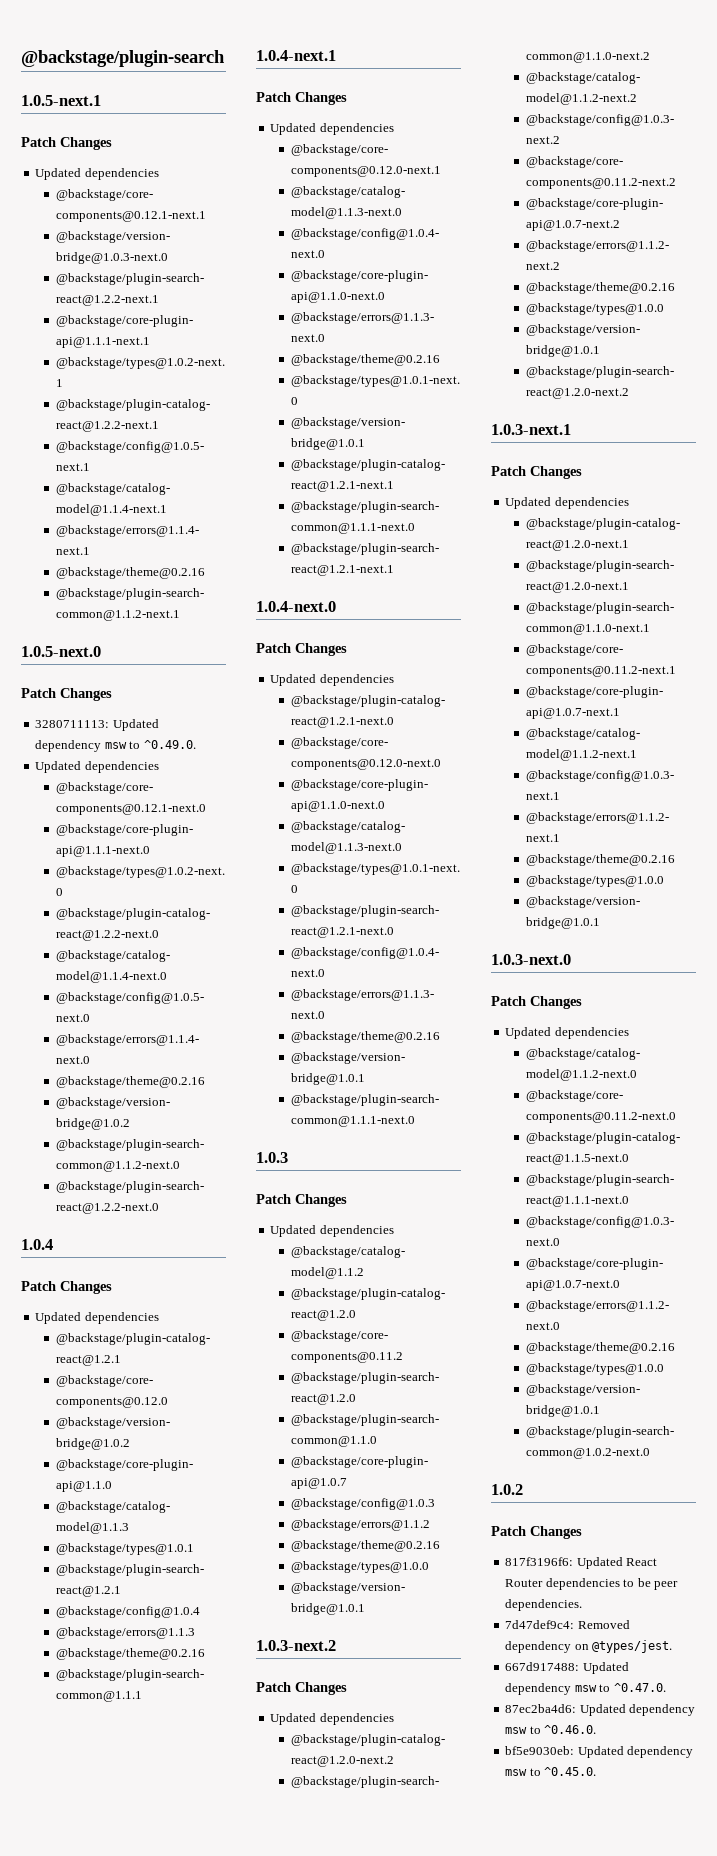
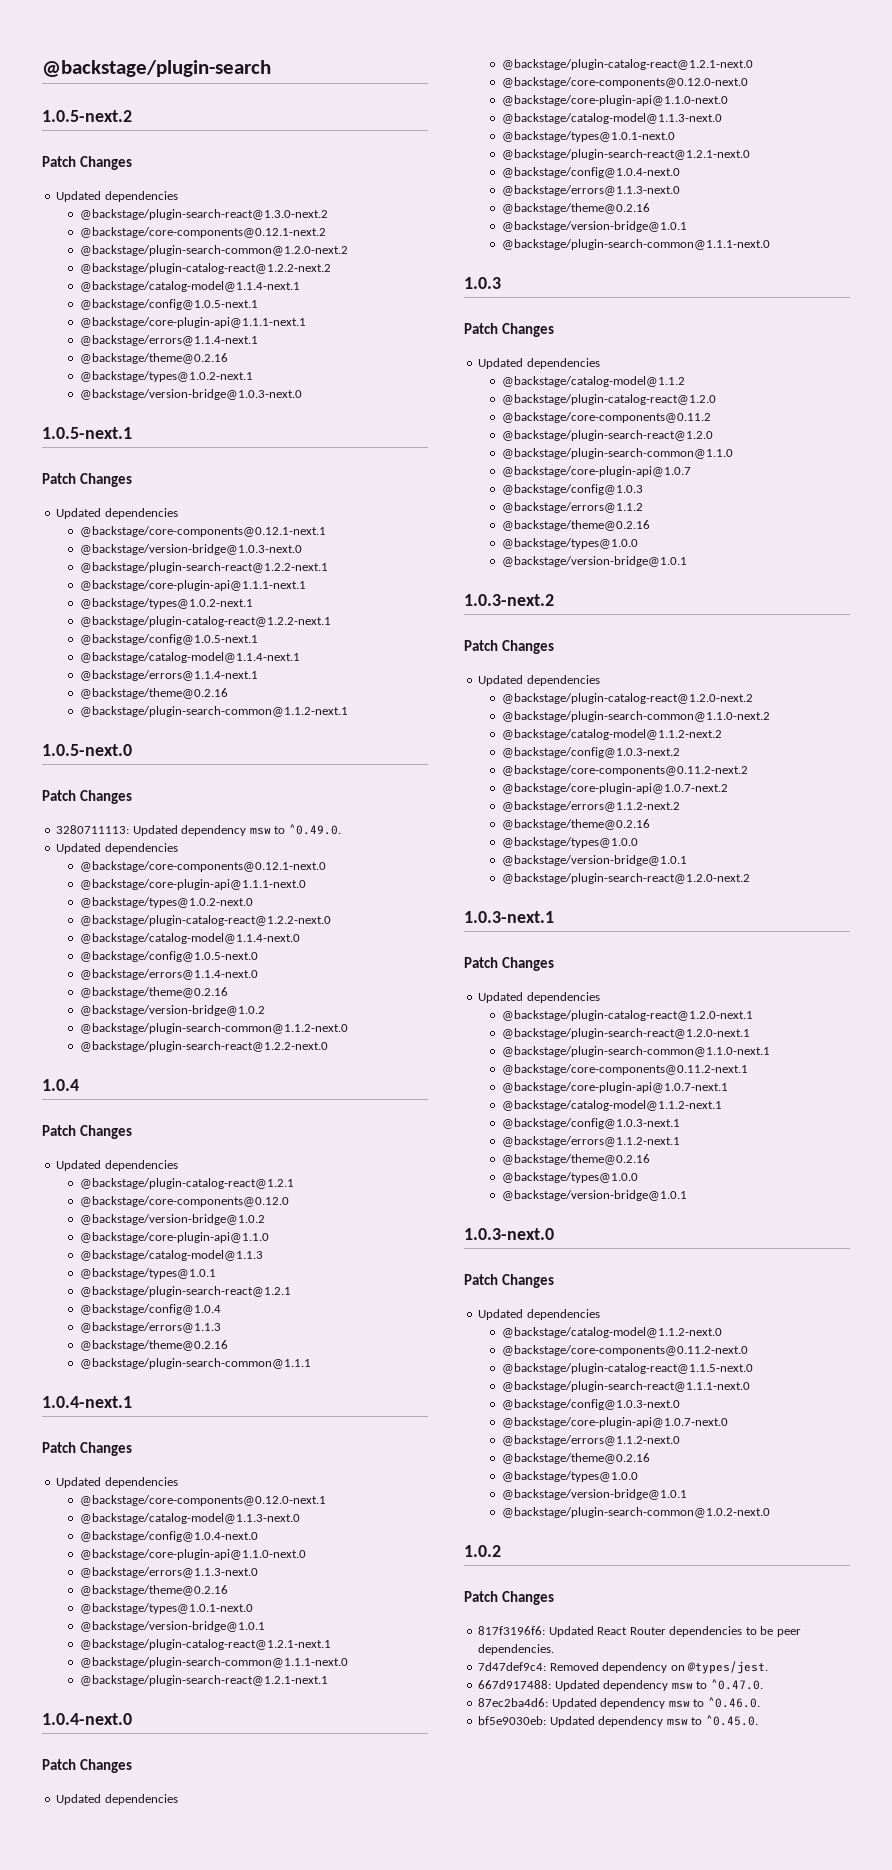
(225, 58) none -> [42,110,132,122] [42,156,133,170] [56,191,178,202] [80,209,329,220] [80,227,327,238] [80,245,349,256] [80,263,332,274] [80,281,301,292] [80,299,259,310] [80,317,307,328] [80,335,259,346] [80,353,229,364] [80,371,254,382] [80,389,303,400] // 1.0.5-next.2 // Patch Changes // Updated dependencies // @backstage/plugin-search-react@1.3.0-next.2 // @backstage/core-components@0.12.1-next.2 // @backstage/plugin-search-common@1.2.0-next.2 // @backstage/plugin-catalog-react@1.2.2-next.2 // @backstage/catalog-model@1.1.4-next.1 // @backstage/config@1.0.5-next.1 // @backstage/core-plugin-api@1.1.1-next.1 // @backstage/errors@1.1.4-next.1 // @backstage/theme@0.2.16 // @backstage/types@1.0.2-next.1 // @backstage/version-bridge@1.0.3-next.0

